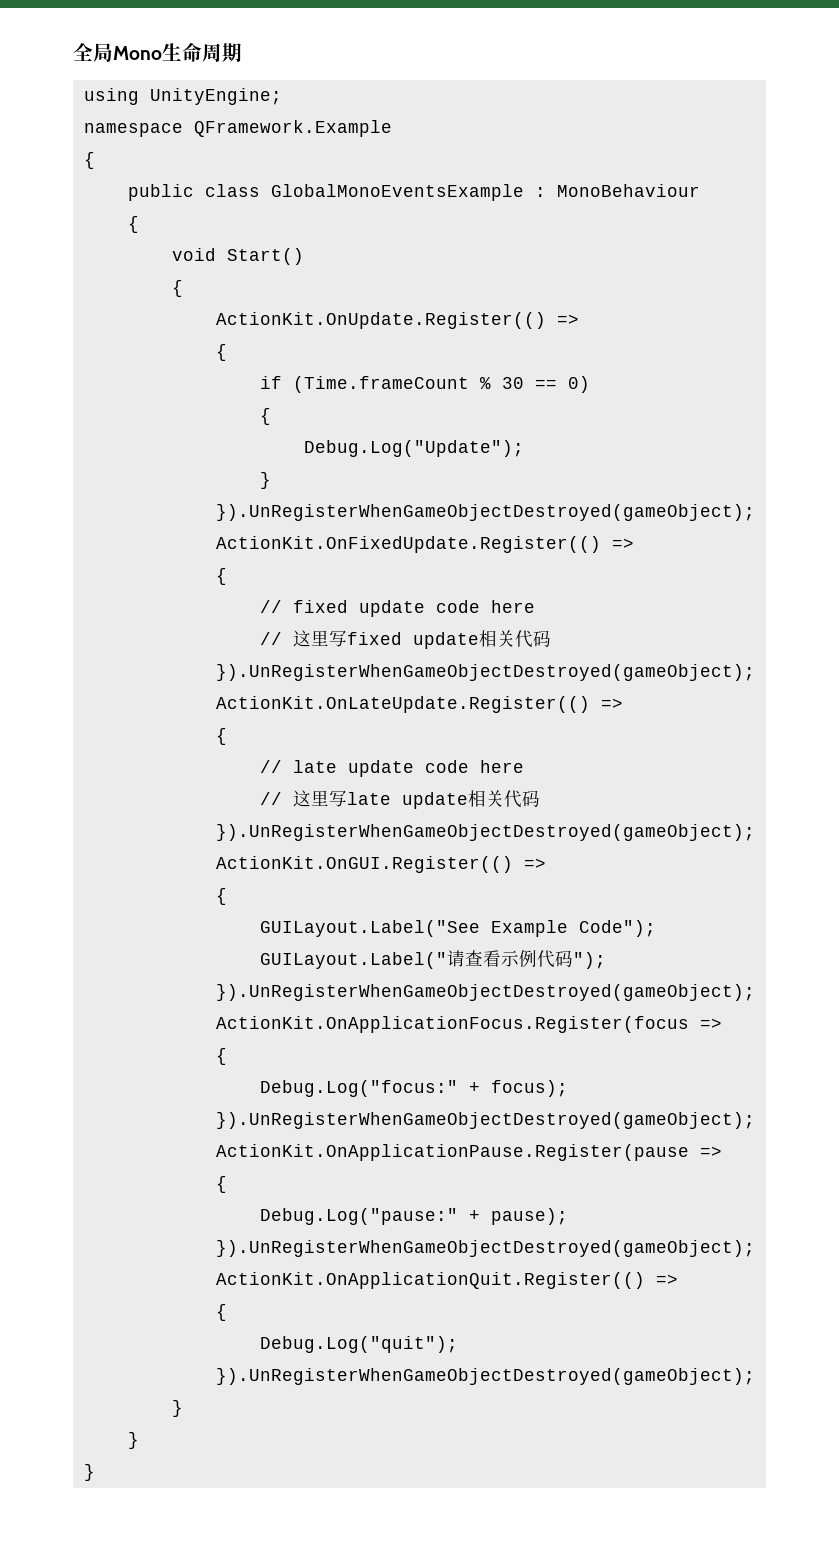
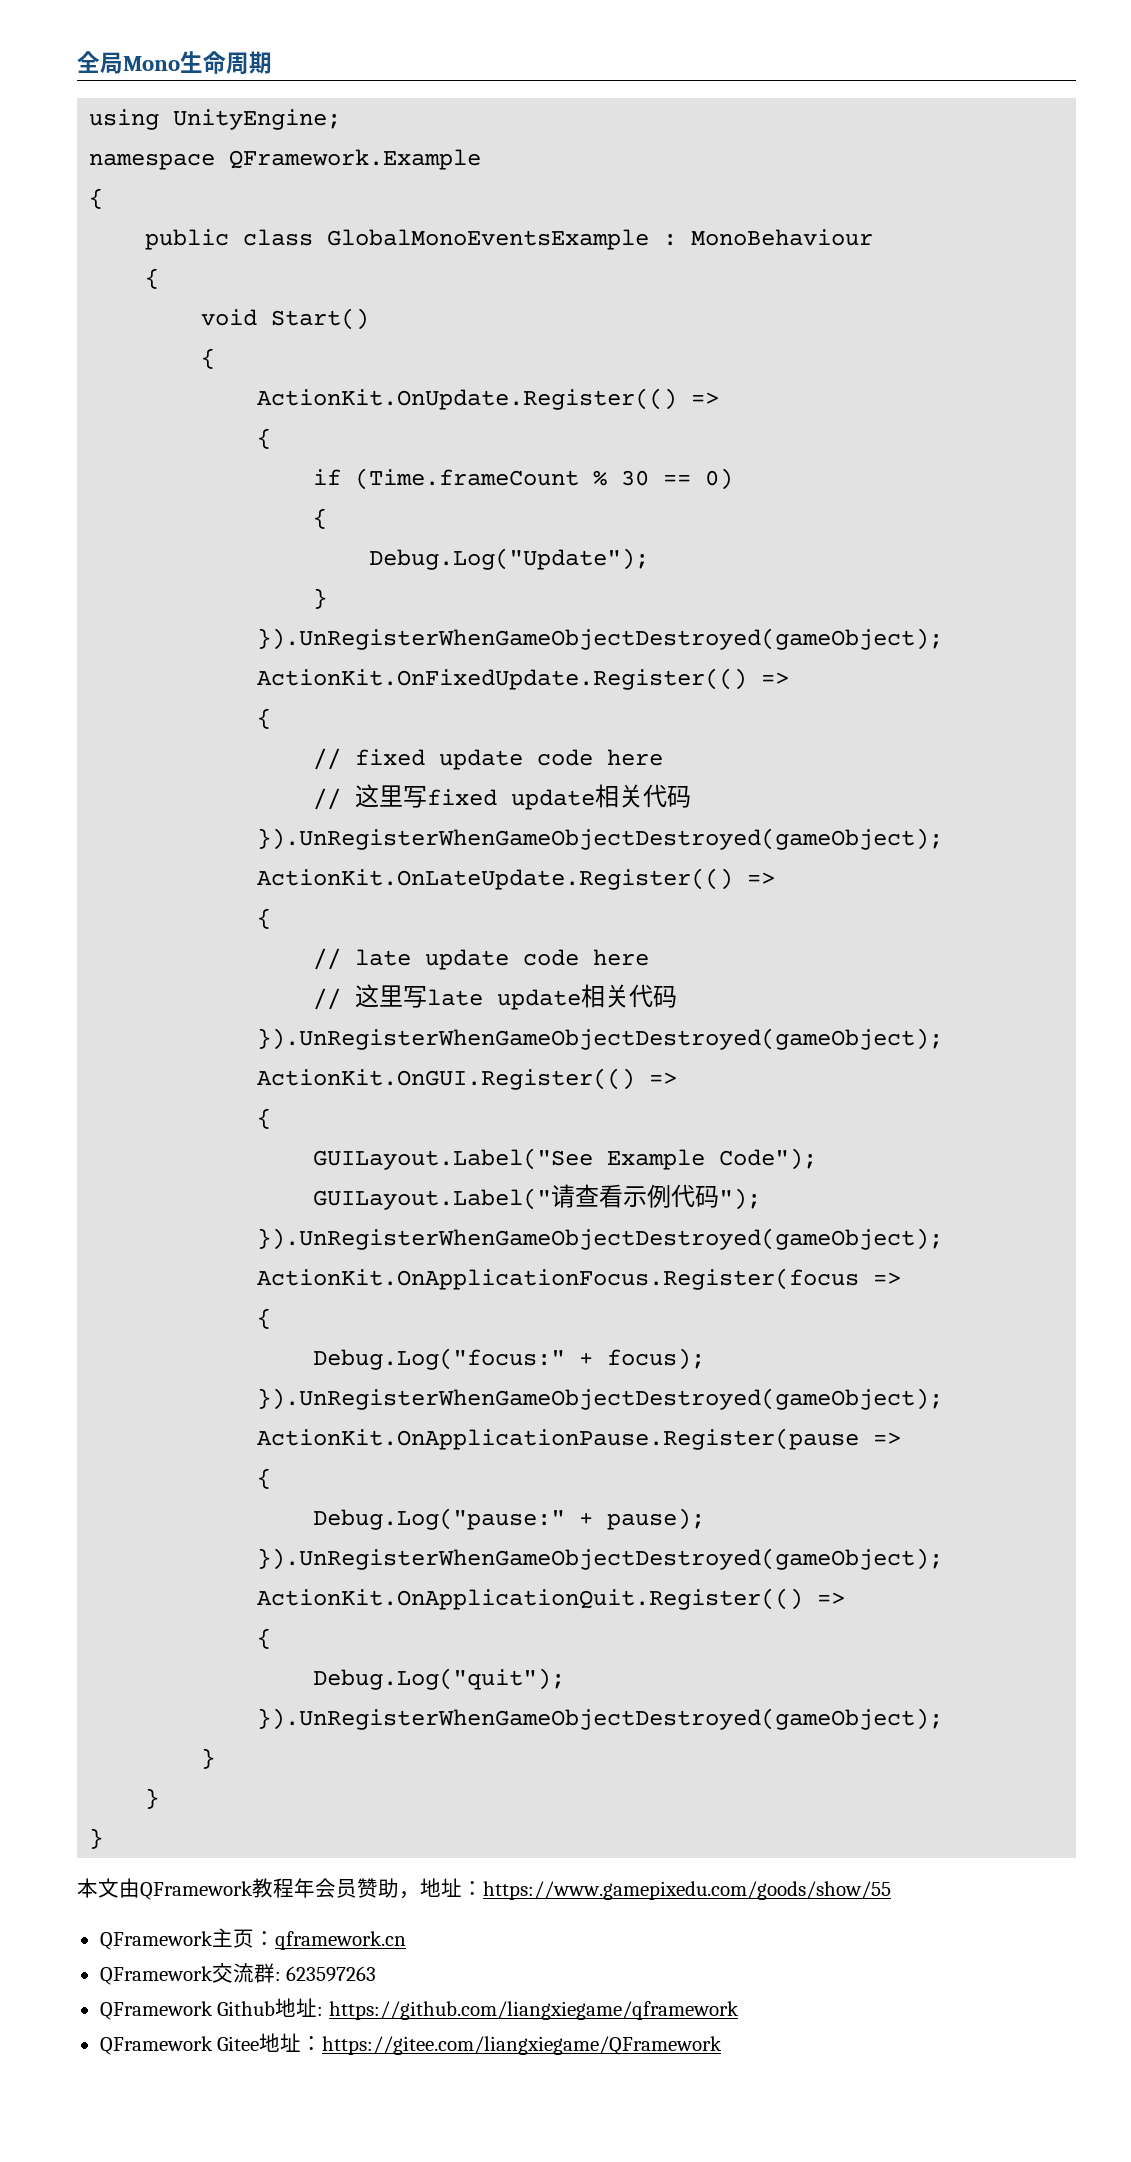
(95, 1472) none -> [77,1878,891,1900] [99,1928,406,1950] [99,1963,377,1985] [99,1998,739,2020] [99,2033,723,2055] // 本文由QFramework教程年会员赞助，地址：https://www.gamepixedu.com/goods/show/55 // QFramework主页：qframework.cn // QFramework交流群: 623597263 // QFramework Github地址: https://github.com/liangxiegame/qframework // QFramework Gitee地址：https://gitee.com/liangxiegame/QFramework

